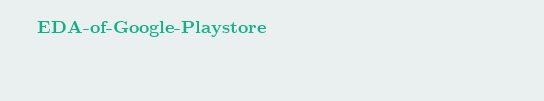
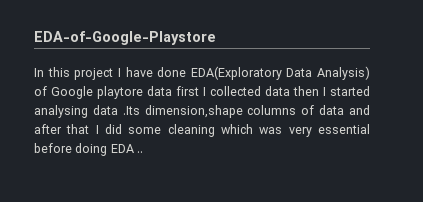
(266, 28) none -> [34,66,370,80] [34,86,370,99] [34,105,370,118] [34,124,370,137] [34,143,144,156] // In this project I have done EDA(Exploratory Data Analysis) of Google playtore data first I collected data then I started analysing data .Its dimension,shape columns of data and after that I did some cleaning which was very essential before doing EDA ..

